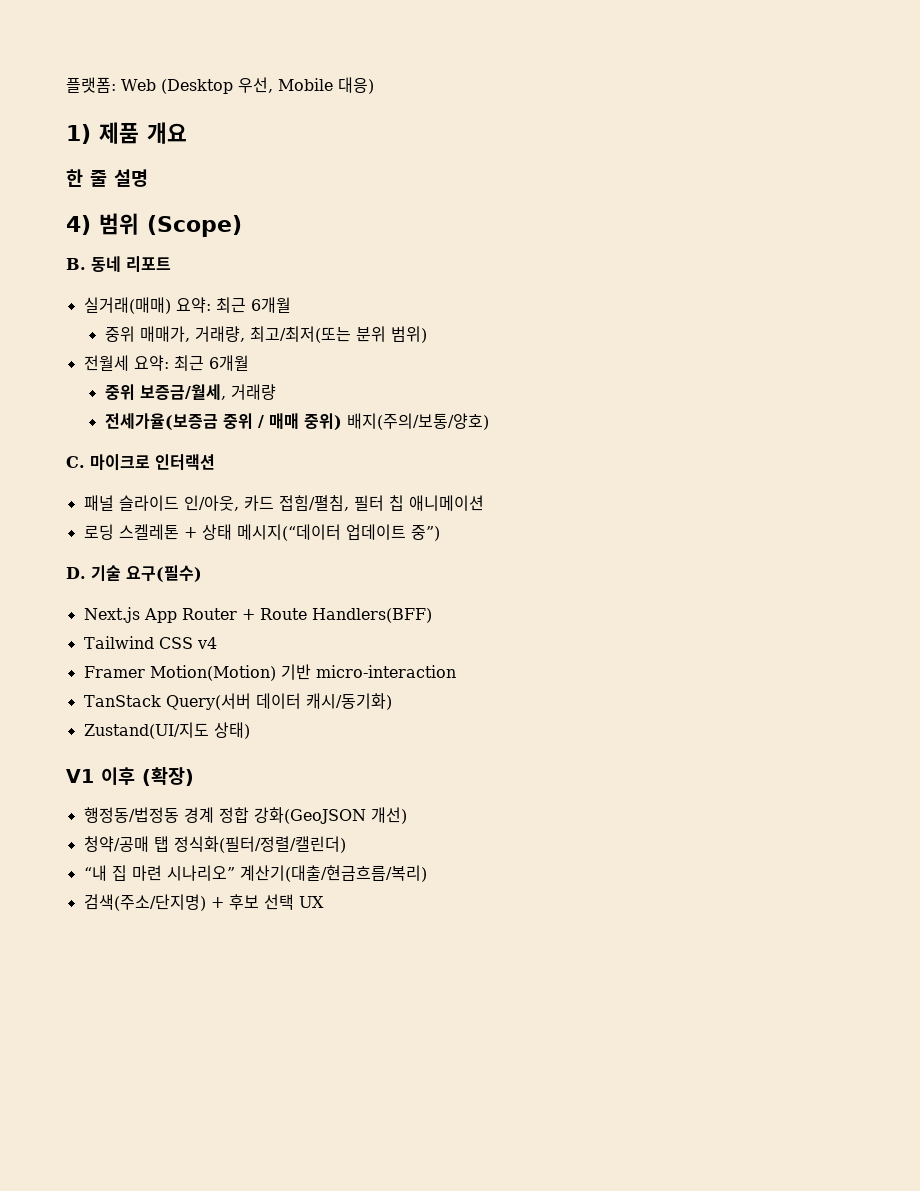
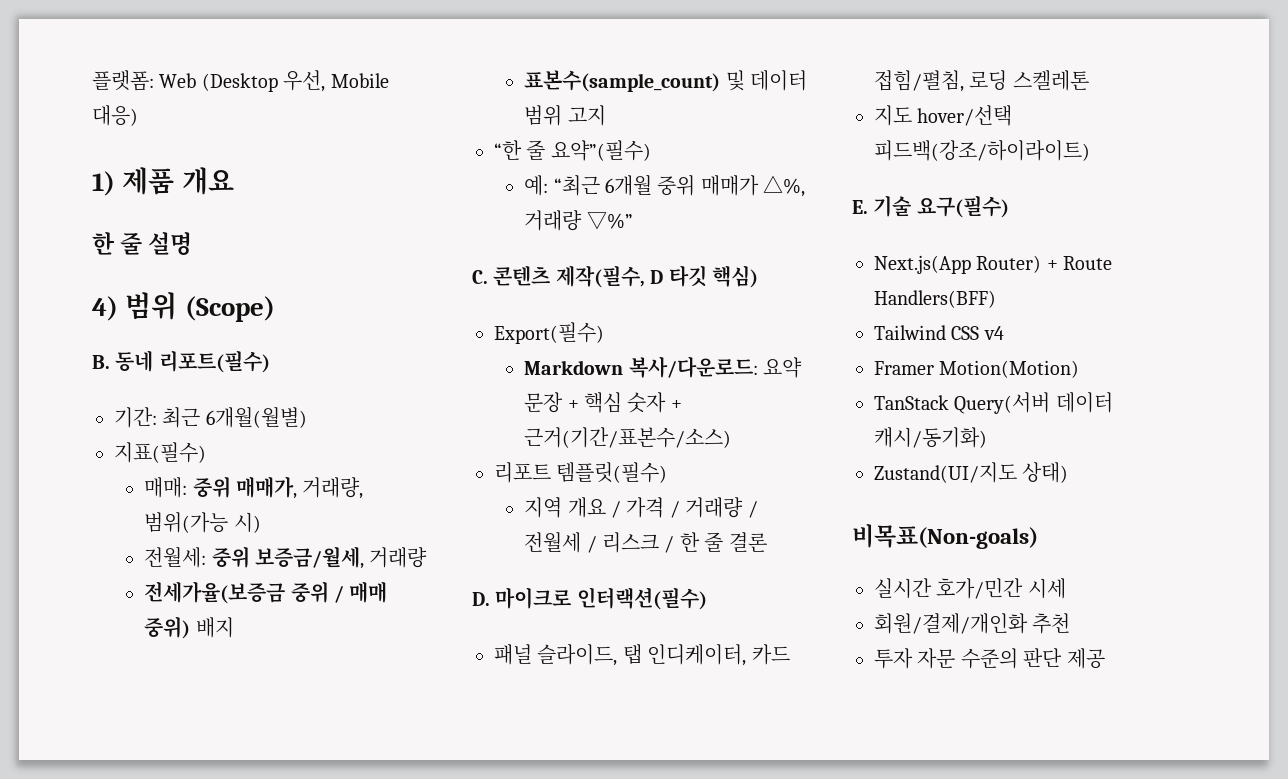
[126,256,171,272] [83,297,291,314] [104,326,427,343] [83,355,249,371] 리포트 // 실거래(매매) 요약: 최근 6개월 // 중위 매매가, 거래량, 최고/최저(또는 분위 범위) // 전월세 요약: 최근 6개월 // -> [158,351,270,373] [114,406,307,428] [114,442,206,463] [144,476,364,499] [144,512,261,533] [144,546,207,568] 리포트(필수) // 기간: 최근 6개월(월별) // 지표(필수) // 매매: 중위 매매가, 거래량, 범위(가능 시) // 전월세:
[346,413,489,430] [66,454,215,471] [83,495,484,511] [83,524,440,541] [66,567,86,579] 배지(주의/보통/양호) // C. 마이크로 인터랙션 // 패널 슬라이드 인/아웃, 카드 접힘/펼침, 필터 칩 애니메이션 // 로딩 스켈레톤 + 상태 메시지(“데이터 업데이트 중”) // D. -> [195,617,234,638] [524,70,808,92] [524,105,606,126] [494,140,651,161] [524,174,806,197] [524,210,633,231] [472,265,758,288] [494,322,604,344] [524,356,803,378] [524,392,682,413] [524,427,732,448] [494,462,668,483] [524,497,758,518] [524,531,767,553] [472,587,707,610] [494,644,790,666] [874,70,1089,92] [874,105,1013,126] [874,140,1090,161] [852,200,868,214] 배지 // 표본수(sample_count) 및 데이터 범위 고지 // “한 줄 요약”(필수) // 예: “최근 6개월 중위 매매가 △%, 거래량 ▽%” // C. 콘텐츠 제작(필수, D 타깃 핵심) // Export(필수) // Markdown 복사/다운로드: 요약 문장 + 핵심 숫자 + 근거(기간/표본수/소스) // 리포트 템플릿(필수) // 지역 개요 / 가격 / 거래량 / 전월세 / 리스크 / 한 줄 결론 // D. 마이크로 인터랙션(필수) // 패널 슬라이드, 탭 인디케이터, 카드 접힘/펼침, 로딩 스켈레톤 // 지도 hover/선택 피드백(강조/하이라이트) // E.
[83,607,237,623] Next.js App Router -> [874,255,1042,274] Next.js(App Router)
[280,664,456,680] 기반 micro-interaction -> (1080, 369) none
[66,767,194,786] [83,807,407,824] [83,836,346,853] [83,865,427,882] [83,894,324,911] V1 이후 (확장) // 행정동/법정동 경계 정합 강화(GeoJSON 개선) // 청약/공매 탭 정식화(필터/정렬/캘린더) // “내 집 마련 시나리오” 계산기(대출/현금흐름/복리) // 검색(주소/단지명) + 후보 선택 UX -> [852,524,1038,549] [874,578,1066,599] [874,613,1071,634] [874,648,1105,669] 비목표(Non-goals) // 실시간 호가/민간 시세 // 회원/결제/개인화 추천 // 투자 자문 수준의 판단 제공

